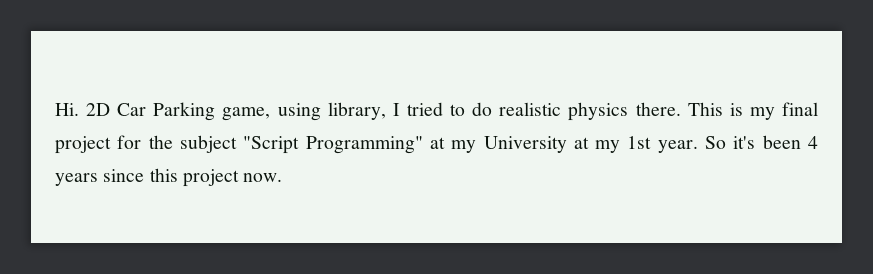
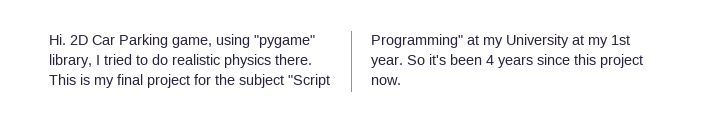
(321, 112) none -> [254,35,315,48] "pygame"

